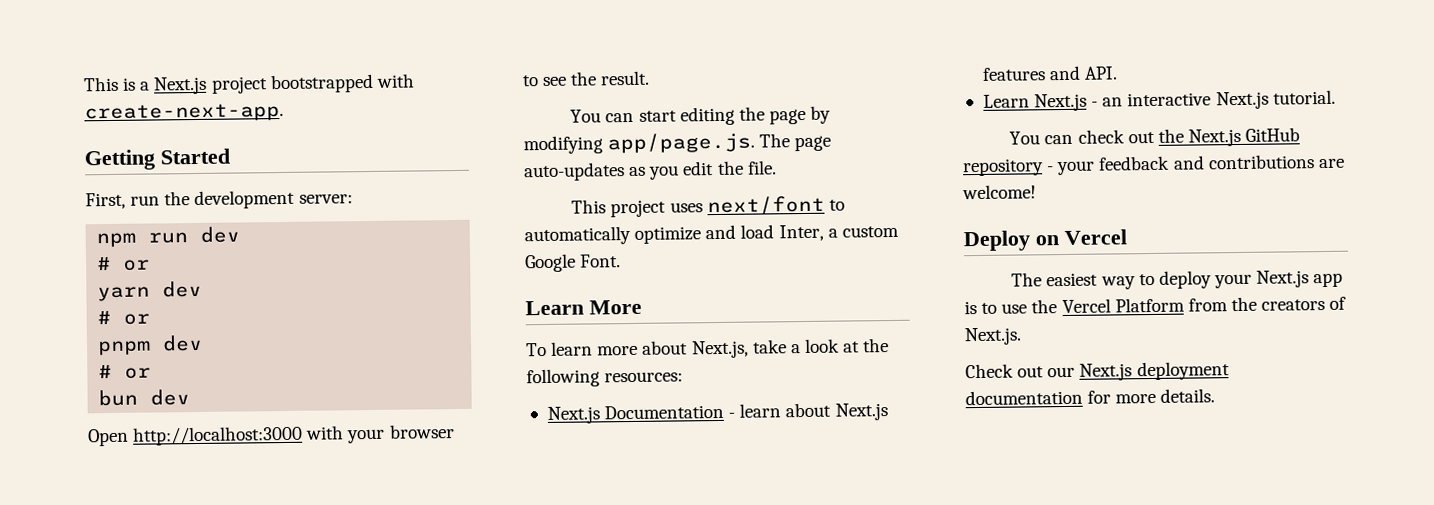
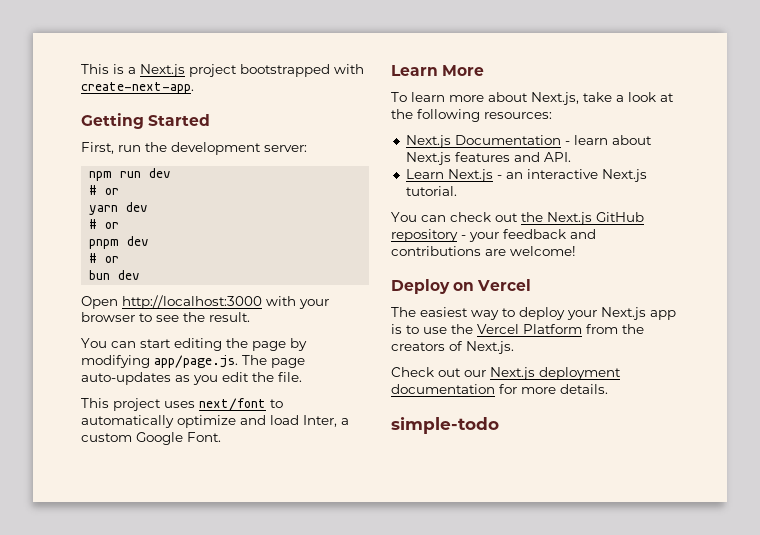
(1216, 395) none -> [391,417,499,434] // simple-todo

